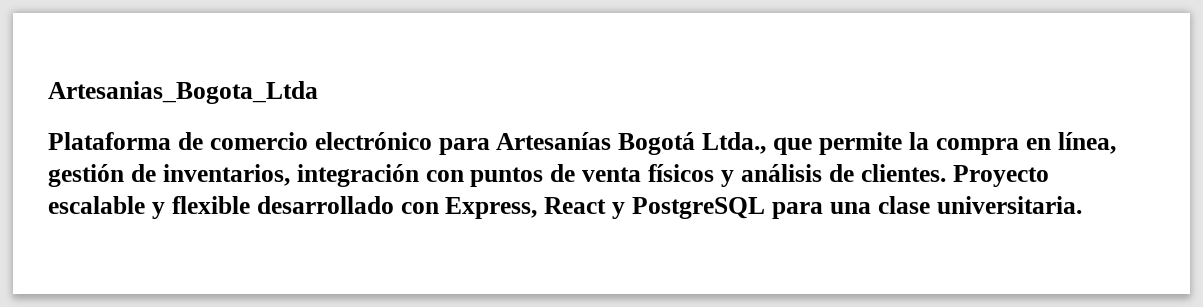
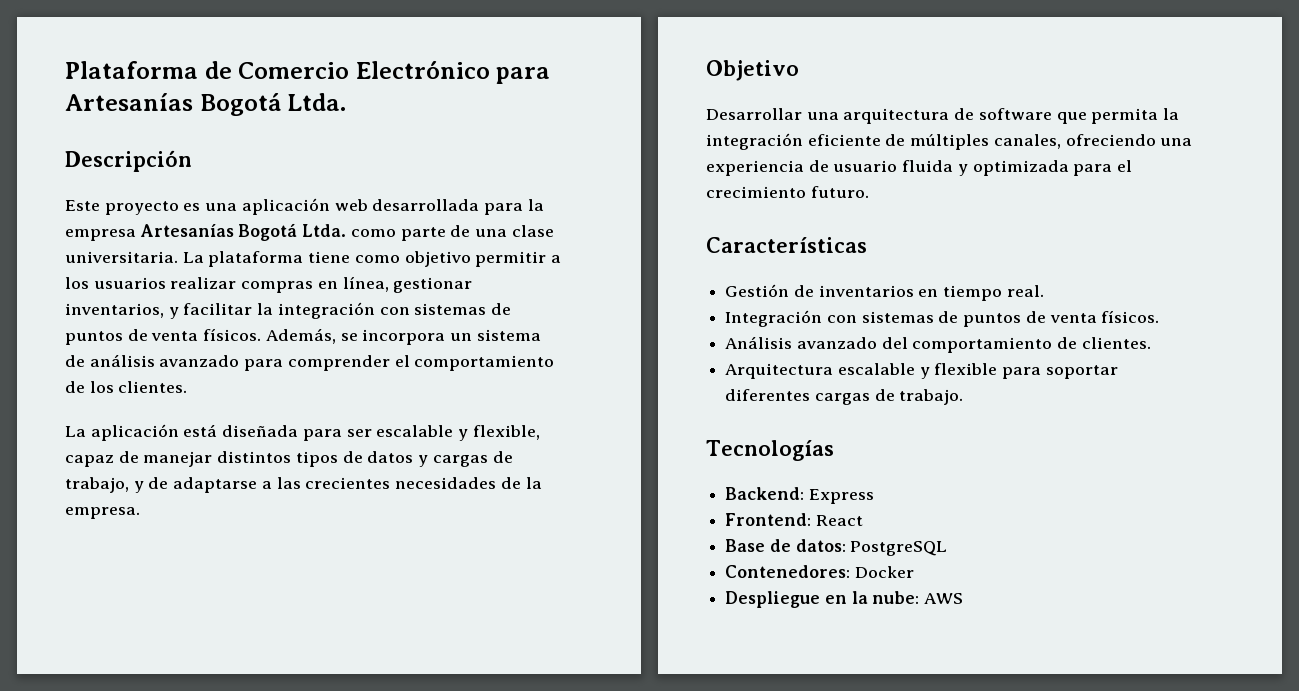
[48,81,318,104] Artesanias_Bogota_Ltda // -> (65, 70) none
[209,132,432,150] comercio electrónico -> [238,60,490,79] Comercio Electrónico
[702,132,1116,155] [48,164,822,187] Ltda., que permite la compra en línea, gestión de inventarios, integración con puntos de venta físicos y análisis -> [287,93,347,111] [65,150,192,172] [65,198,544,215] [65,223,554,241] [65,251,562,267] [65,276,473,293] [65,302,512,319] [65,328,541,345] [65,354,555,371] [65,381,188,393] [65,424,540,441] [65,451,513,467] [65,477,542,493] [65,507,140,519] [706,60,799,81] [706,108,1180,124] [706,133,1193,150] [706,160,1133,176] [706,186,869,198] [706,237,867,253] [725,284,1044,301] [725,310,1160,327] [725,336,1053,353] Ltda. // Descripción // Este proyecto es una aplicación web desarrollada para la empresa Artesanías Bogotá Ltda. como parte de una clase universitaria. La plataforma tiene como objetivo permitir a los usuarios realizar compras en línea, gestionar inventarios, y facilitar la integración con sistemas de puntos de venta físicos. Además, se incorpora un sistema de análisis avanzado para comprender el comportamiento de los clientes. // La aplicación está diseñada para ser escalable y flexible, capaz de manejar distintos tipos de datos y cargas de trabajo, y de adaptarse a las crecientes necesidades de la empresa. // Objetivo // Desarrollar una arquitectura de software que permita la integración eficiente de múltiples canales, ofreciendo una experiencia de usuario fluida y optimizada para el crecimiento futuro. // Características // Gestión de inventarios en tiempo real. // Integración con sistemas de puntos de venta físicos. // Análisis avanzado del comportamiento
[952,165,1049,187] Proyecto -> [725,363,834,379] // Arquitectura
[256,196,1082,219] desarrollado con Express, React y PostgreSQL para una clase universitaria. -> [1002,365,1118,379] [725,389,964,405] [706,440,834,461] [725,487,874,504] [725,513,863,526] [725,539,948,556] [725,565,914,578] [725,591,964,608] para soportar diferentes cargas de trabajo. // Tecnologías // Backend: Express // Frontend: React // Base de datos: PostgreSQL // Contenedores: Docker // Despliegue en la nube: AWS

